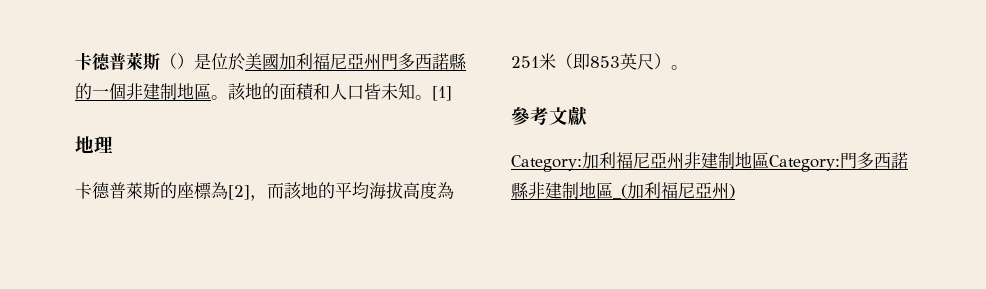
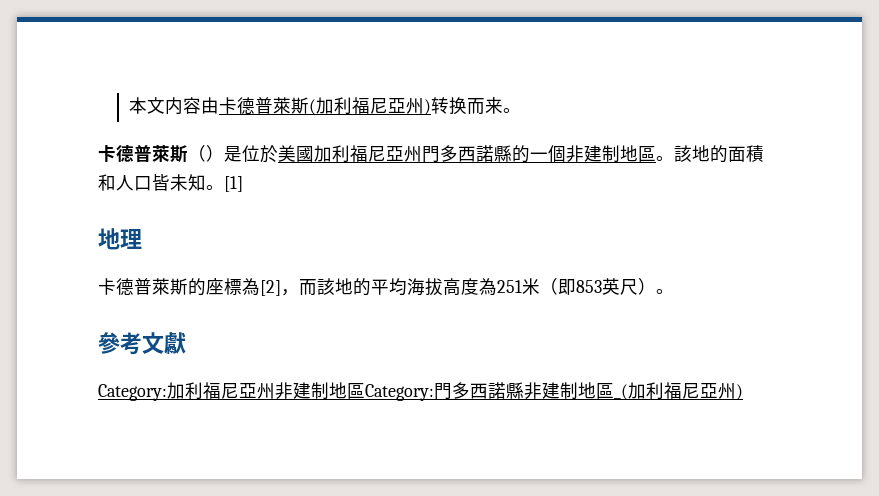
(75, 61) none -> [128,97,521,115] 本文内容由卡德普萊斯(加利福尼亞州)转换而来。 //

